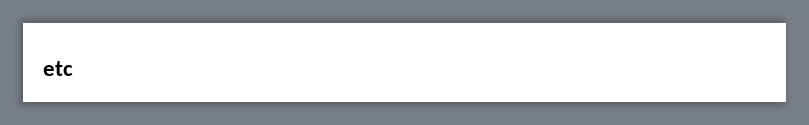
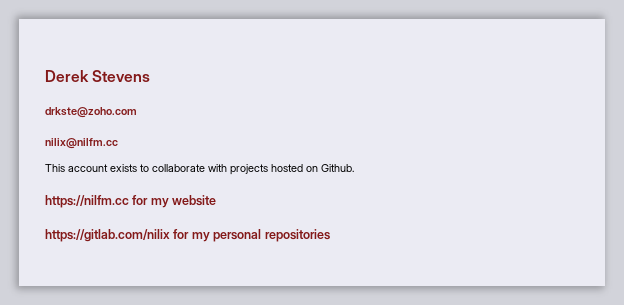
[43,61,73,76] etc -> [45,70,151,82] [45,107,137,118] [45,138,118,149] [45,164,354,175] [45,195,217,208] [45,229,330,242] Derek Stevens // drkste@zoho.com // nilix@nilfm.cc // This account exists to collaborate with projects hosted on Github. // https://nilfm.cc for my website // https://gitlab.com/nilix for my personal repositories

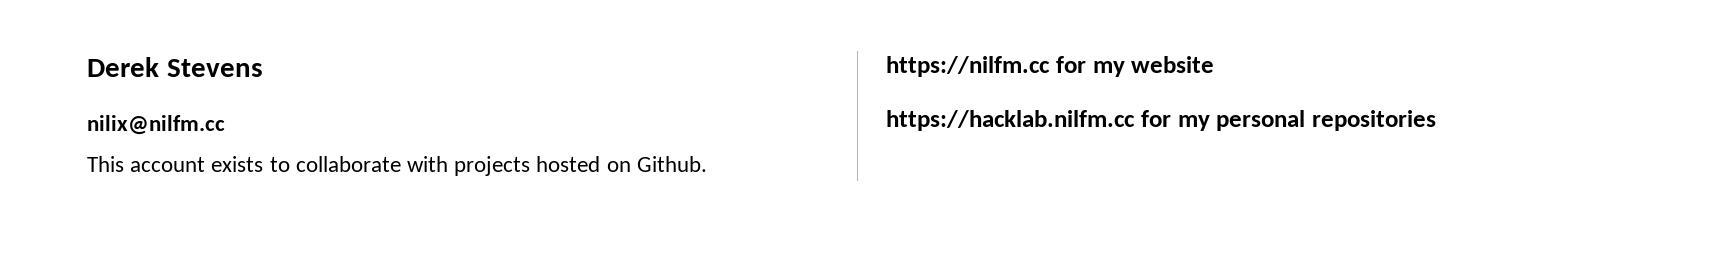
[45,107,137,118] // drkste@zoho.com -> (263, 68) none
[45,229,170,242] https://gitlab.com/nilix -> [886,110,1135,131] https://hacklab.nilfm.cc

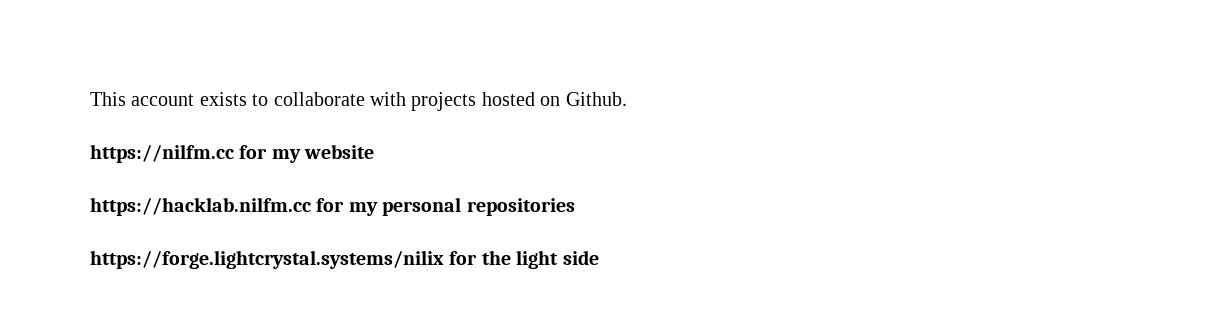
[87,57,263,77] [87,115,225,135] Derek Stevens // nilix@nilfm.cc // -> (90, 99) none
(1436, 120) none -> [90,250,599,269] // https://forge.lightcrystal.systems/nilix for the light side

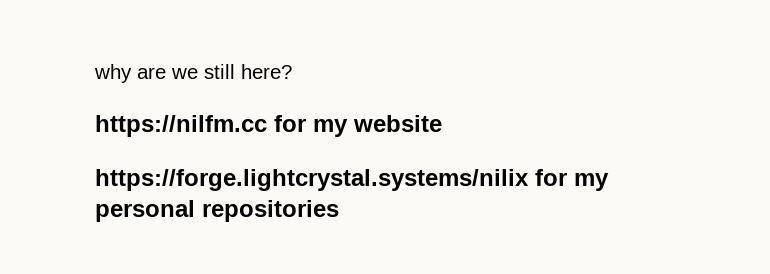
[90,92,627,111] This account exists to collaborate with projects hosted on Github. -> [94,64,292,83] why are we still here?
[90,197,311,216] https://hacklab.nilfm.cc -> [95,169,529,191] https://forge.lightcrystal.systems/nilix
[90,250,599,269] // https://forge.lightcrystal.systems/nilix for the light side -> (339, 211) none

